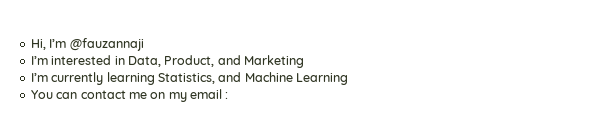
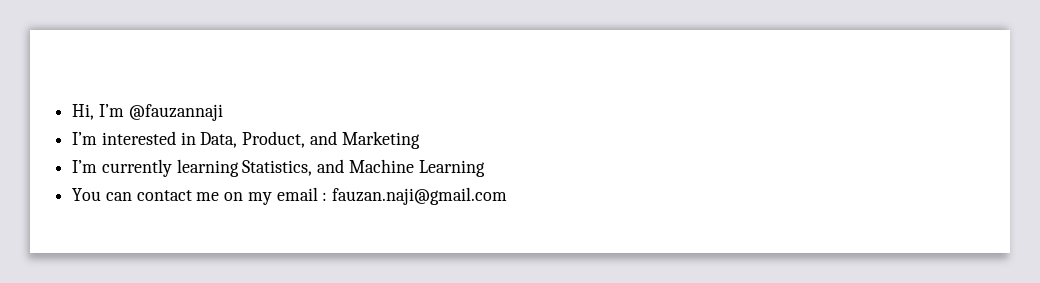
(229, 95) none -> [332,187,508,205] fauzan.naji@gmail.com

